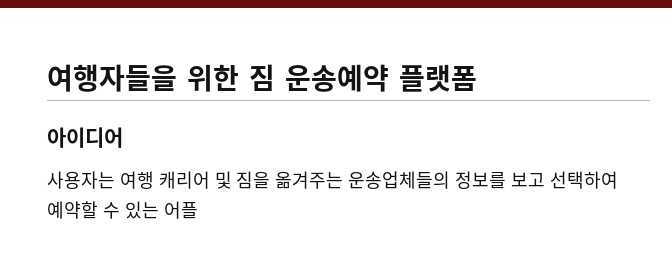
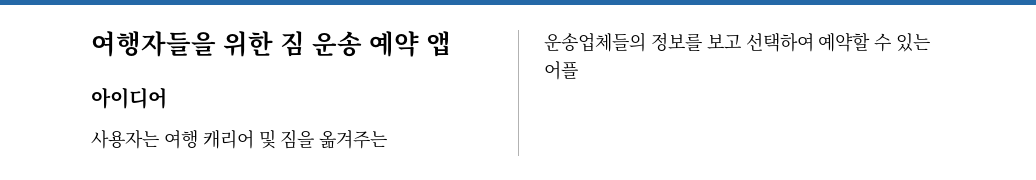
[285,64,477,92] 운송예약 플랫폼 -> [312,31,451,57] 운송 예약 앱

